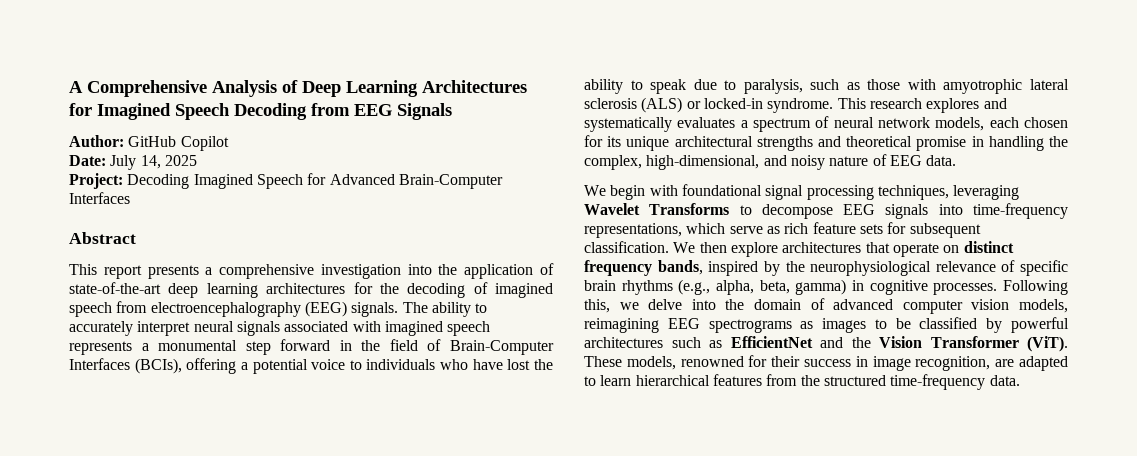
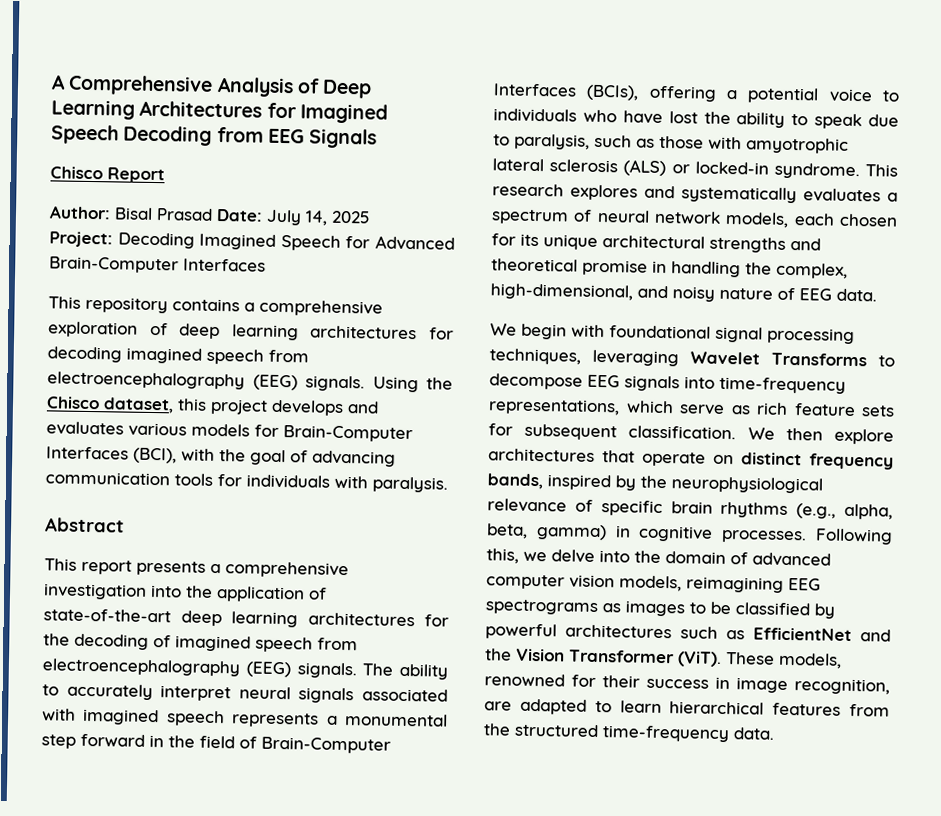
(452, 111) none -> [50,166,165,184] // Chisco Report
[128,136,229,151] GitHub Copilot // -> [114,207,213,221] Bisal Prasad
(130, 198) none -> [48,296,383,317] [48,321,454,341] [47,346,309,365] [47,371,453,393] [46,396,379,416] [46,421,413,443] [46,446,396,467] [45,471,448,493] // This repository contains a comprehensive exploration of deep learning architectures for decoding imagined speech from electroencephalography (EEG) signals. Using the Chisco dataset, this project develops and evaluates various models for Brain-Computer Interfaces (BCI), with the goal of advancing communication tools for individuals with paralysis.

